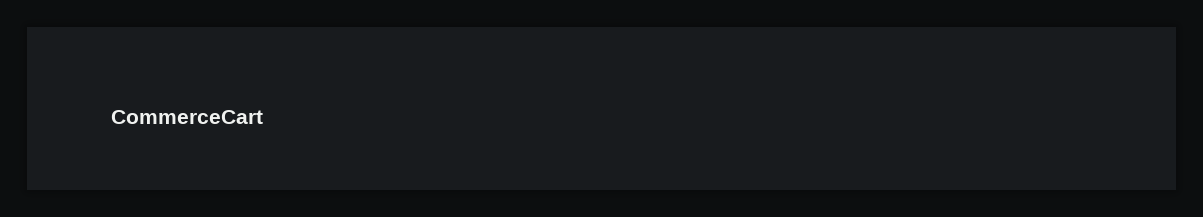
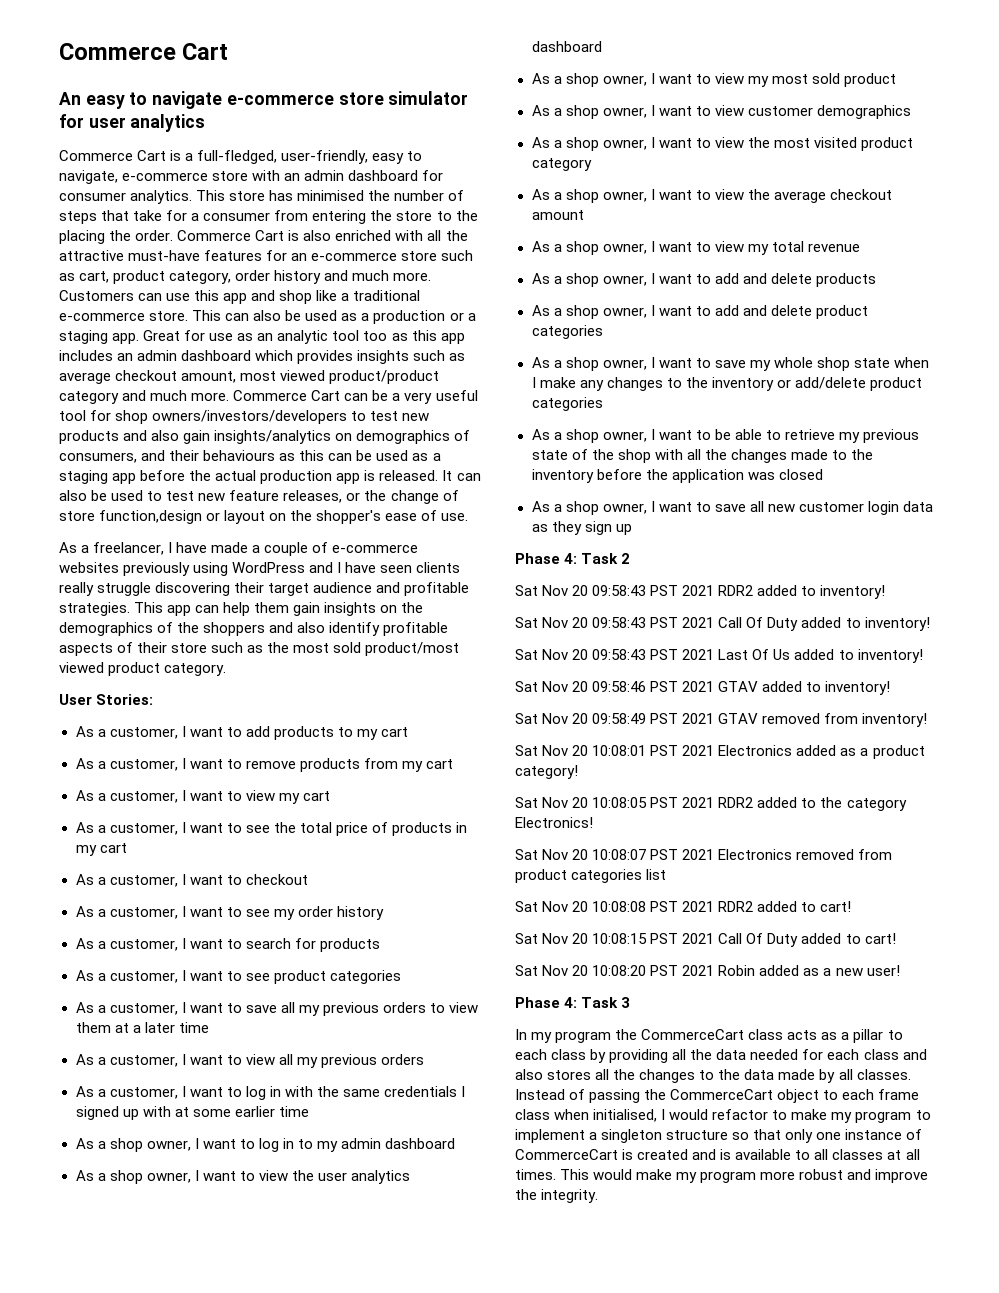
[111,110,263,124] CommerceCart -> [59,43,229,60] [59,91,469,109] [59,114,206,132] [59,150,423,164] [59,170,444,184] [59,190,465,204] [59,210,478,224] [59,230,468,244] [59,250,474,261] [59,270,432,284] [59,290,421,304] [59,310,476,324] [59,330,465,344] [59,350,466,364] [59,370,440,384] [59,390,478,404] [59,410,430,424] [59,430,471,444] [59,450,441,463] [59,470,481,484] [59,490,459,504] [59,510,469,524] [59,542,419,556] [59,562,461,576] [59,582,470,596] [59,602,424,616] [59,622,449,636] [59,642,460,656] [59,662,227,676] [59,694,154,705] [75,726,409,740] [75,758,454,772] [75,790,330,804] [75,822,468,836] [75,843,127,856] [75,874,308,887] [75,906,384,920] [75,938,380,952] [75,970,401,984] [75,1002,479,1016] [75,1022,209,1033] [75,1054,425,1068] [75,1086,466,1100] [75,1106,309,1120] [75,1138,456,1152] [75,1170,411,1184] [531,41,602,52] [531,73,897,87] [531,105,911,119] [531,137,914,151] [531,158,592,171] [531,189,892,203] [531,210,584,220] [531,241,860,255] [531,273,876,287] [531,305,868,319] [531,325,603,339] [531,357,930,371] [531,377,922,391] [531,397,603,411] [531,429,920,443] [531,449,873,463] [531,469,823,483] [531,501,934,515] [531,521,632,535] [515,553,631,564] [515,585,886,599] [515,617,930,631] [515,649,923,663] [515,681,891,695] [515,713,928,727] [515,745,925,759] [515,765,578,779] [515,797,907,811] [515,817,593,828] [515,849,893,860] [515,869,667,883] [515,901,852,912] [515,933,896,947] [515,965,900,976] [515,997,631,1008] [515,1029,903,1043] [515,1049,927,1063] [515,1069,911,1083] [515,1089,920,1103] [515,1109,931,1123] [515,1129,923,1143] [515,1149,920,1160] [515,1169,929,1183] [515,1189,599,1203] Commerce Cart // An easy to navigate e-commerce store simulator for user analytics // Commerce Cart is a full-fledged, user-friendly, easy to navigate, e-commerce store with an admin dashboard for consumer analytics. This store has minimised the number of steps that take for a consumer from entering the store to the placing the order. Commerce Cart is also enriched with all the attractive must-have features for an e-commerce store such as cart, product category, order history and much more. Customers can use this app and shop like a traditional e-commerce store. This can also be used as a production or a staging app. Great for use as an analytic tool too as this app includes an admin dashboard which provides insights such as average checkout amount, most viewed product/product category and much more. Commerce Cart can be a very useful tool for shop owners/investors/developers to test new products and also gain insights/analytics on demographics of consumers, and their behaviours as this can be used as a staging app before the actual production app is released. It can also be used to test new feature releases, or the change of store function,design or layout on the shopper's ease of use. // As a freelancer, I have made a couple of e-commerce websites previously using WordPress and I have seen clients really struggle discovering their target audience and profitable strategies. This app can help them gain insights on the demographics of the shoppers and also identify profitable aspects of their store such as the most sold product/most viewed product category. // User Stories: // As a customer, I want to add products to my cart // As a customer, I want to remove products from my cart // As a customer, I want to view my cart // As a customer, I want to see the total price of products in my cart // As a customer, I want to checkout // As a customer, I want to see my order history // As a customer, I want to search for products // As a customer, I want to see product categories // As a customer, I want to save all my previous orders to view them at a later time // As a customer, I want to view all my previous orders // As a customer, I want to log in with the same credentials I signed up with at some earlier time // As a shop owner, I want to log in to my admin dashboard // As a shop owner, I want to view the user analytics dashboard // As a shop owner, I want to view my most sold product // As a shop owner, I want to view customer demographics // As a shop owner, I want to view the most visited product category // As a shop owner, I want to view the average checkout amount // As a shop owner, I want to view my total revenue // As a shop owner, I want to add and delete products // As a shop owner, I want to add and delete product categories // As a shop owner, I want to save my whole shop state when I make any changes to the inventory or add/delete product categories // As a shop owner, I want to be able to retrieve my previous state of the shop with all the changes made to the inventory before the application was closed // As a shop owner, I want to save all new customer login data as they sign up // Phase 4: Task 2 // Sat Nov 20 09:58:43 PST 2021 RDR2 added to inventory! // Sat Nov 20 09:58:43 PST 2021 Call Of Duty added to inventory! // Sat Nov 20 09:58:43 PST 2021 Last Of Us added to inventory! // Sat Nov 20 09:58:46 PST 2021 GTAV added to inventory! // Sat Nov 20 09:58:49 PST 2021 GTAV removed from inventory! // Sat Nov 20 10:08:01 PST 2021 Electronics added as a product category! // Sat Nov 20 10:08:05 PST 2021 RDR2 added to the category Electronics! // Sat Nov 20 10:08:07 PST 2021 Electronics removed from product categories list // Sat Nov 20 10:08:08 PST 2021 RDR2 added to cart! // Sat Nov 20 10:08:15 PST 2021 Call Of Duty added to cart! // Sat Nov 20 10:08:20 PST 2021 Robin added as a new user! // Phase 4: Task 3 // In my program the CommerceCart class acts as a pillar to each class by providing all the data needed for each class and also stores all the changes to the data made by all classes. Instead of passing the CommerceCart object to each frame class when initialised, I would refactor to make my program to implement a singleton structure so that only one instance of CommerceCart is created and is available to all classes at all times. This would make my program more robust and improve the integrity.

